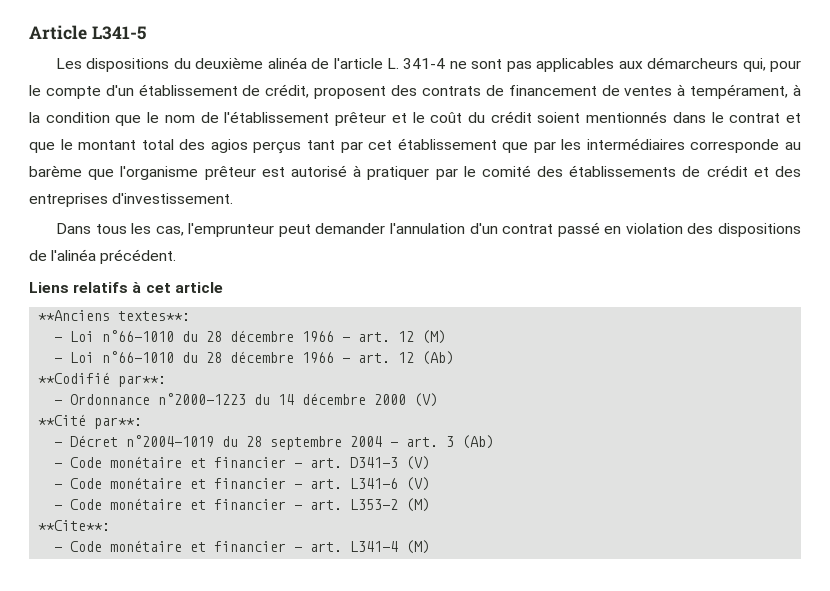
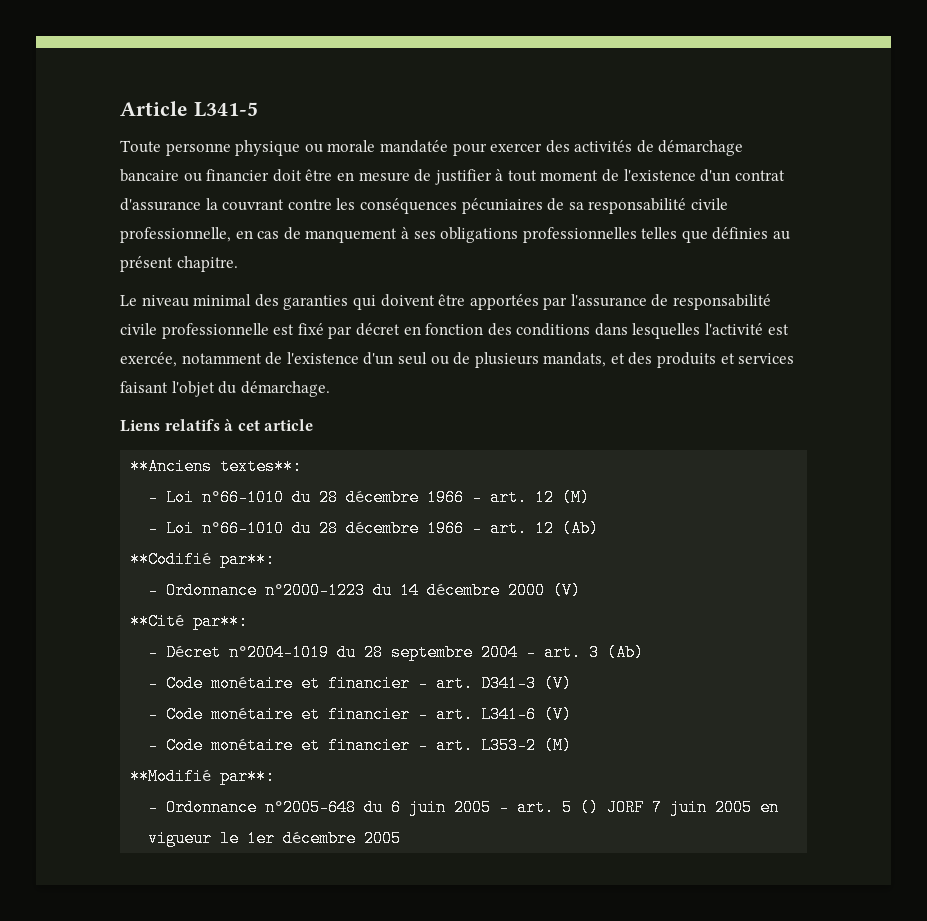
[55,57,801,72] [29,84,802,99] [29,111,801,126] [29,138,801,154] [29,165,801,180] [29,193,234,207] [55,222,802,237] [29,249,177,264] Les dispositions du deuxième alinéa de l'article L. 341-4 ne sont pas applicables aux démarcheurs qui, pour le compte d'un établissement de crédit, proposent des contrats de financement de ventes à tempérament, à la condition que le nom de l'établissement prêteur et le coût du crédit soient mentionnés dans le contrat et que le montant total des agios perçus tant par cet établissement que par les intermédiaires corresponde au barème que l'organisme prêteur est autorisé à pratiquer par le comité des établissements de crédit et des entreprises d'investissement. // Dans tous les cas, l'emprunteur peut demander l'annulation d'un contrat passé en violation des dispositions de l'alinéa précédent. -> [120,140,744,156] [120,169,785,185] [120,198,728,214] [120,227,791,243] [120,256,238,272] [120,294,772,310] [120,323,789,339] [120,352,795,368] [120,381,330,397] Toute personne physique ou morale mandatée pour exercer des activités de démarchage bancaire ou financier doit être en mesure de justifier à tout moment de l'existence d'un contrat d'assurance la couvrant contre les conséquences pécuniaires de sa responsabilité civile professionnelle, en cas de manquement à ses obligations professionnelles telles que définies au présent chapitre. // Le niveau minimal des garanties qui doivent être apportées par l'assurance de responsabilité civile professionnelle est fixé par décret en fonction des conditions dans lesquelles l'activité est exercée, notamment de l'existence d'un seul ou de plusieurs mandats, et des produits et services faisant l'objet du démarchage.
[38,520,111,531] [54,540,431,554] **Cite**: // - Code monétaire et financier - art. L341-4 (M) -> [130,768,276,785] [148,799,780,816] [148,830,402,847] **Modifié par**: // - Ordonnance n°2005-648 du 6 juin 2005 - art. 5 () JORF 7 juin 2005 en vigueur le 1er décembre 2005

